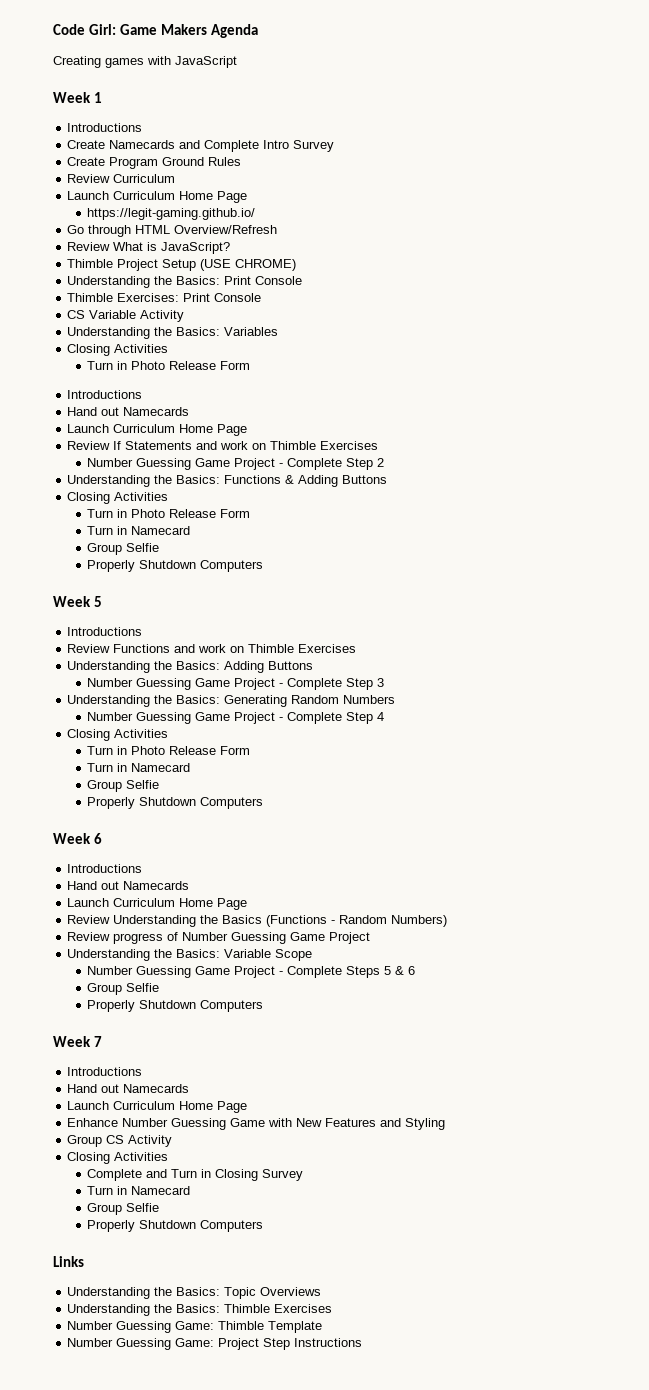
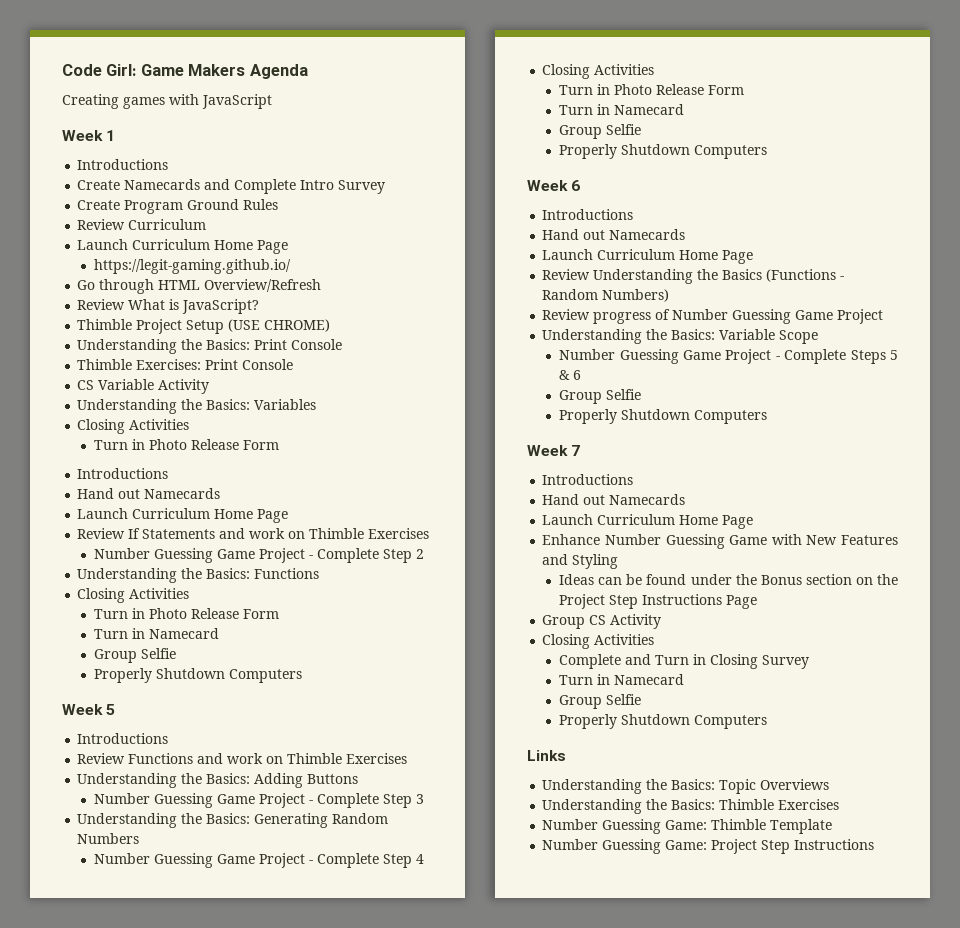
[285,475,388,487] & Adding Buttons -> (320, 573) none
(446, 1124) none -> [559,574,898,585] [559,594,758,609] // Ideas can be found under the Bonus section on the Project Step Instructions Page

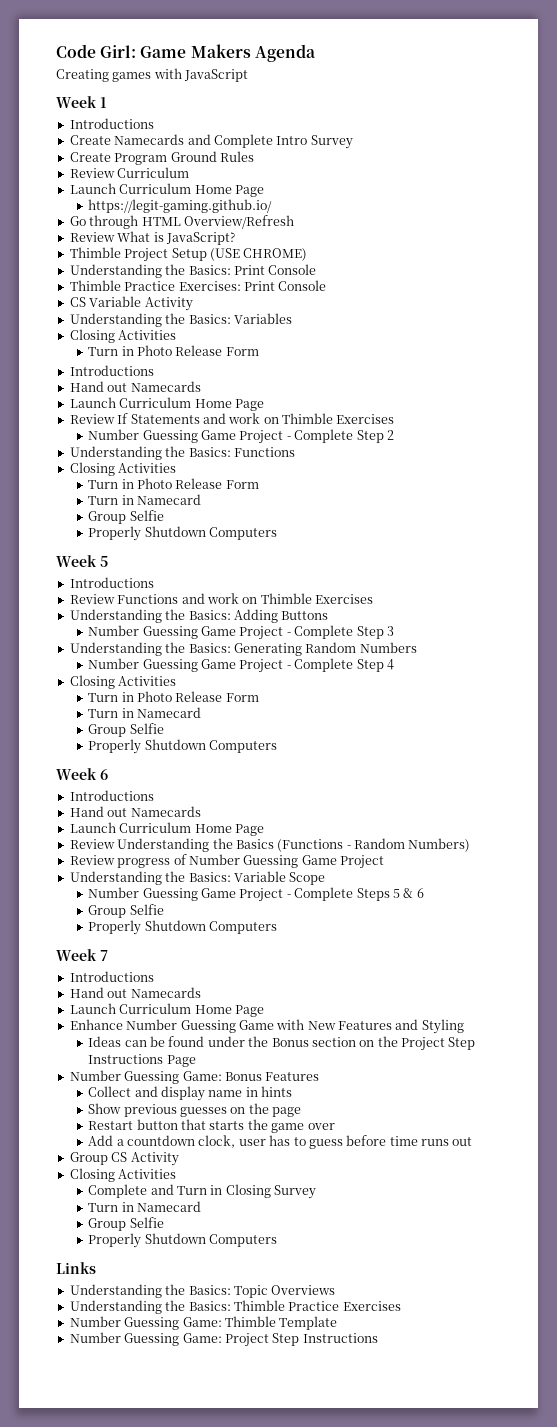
(133, 364) none -> [124,281,176,291] Practice
(758, 602) none -> [69,1070,320,1084] [88,1086,293,1101] [88,1103,302,1117] [88,1119,335,1133] [88,1135,473,1149] // Number Guessing Game: Bonus Features // Collect and display name in hints // Show previous guesses on the page // Restart button that starts the game over // Add a countdown clock, user has to guess before time runs out
(775, 804) none -> [288,1301,340,1311] Practice

